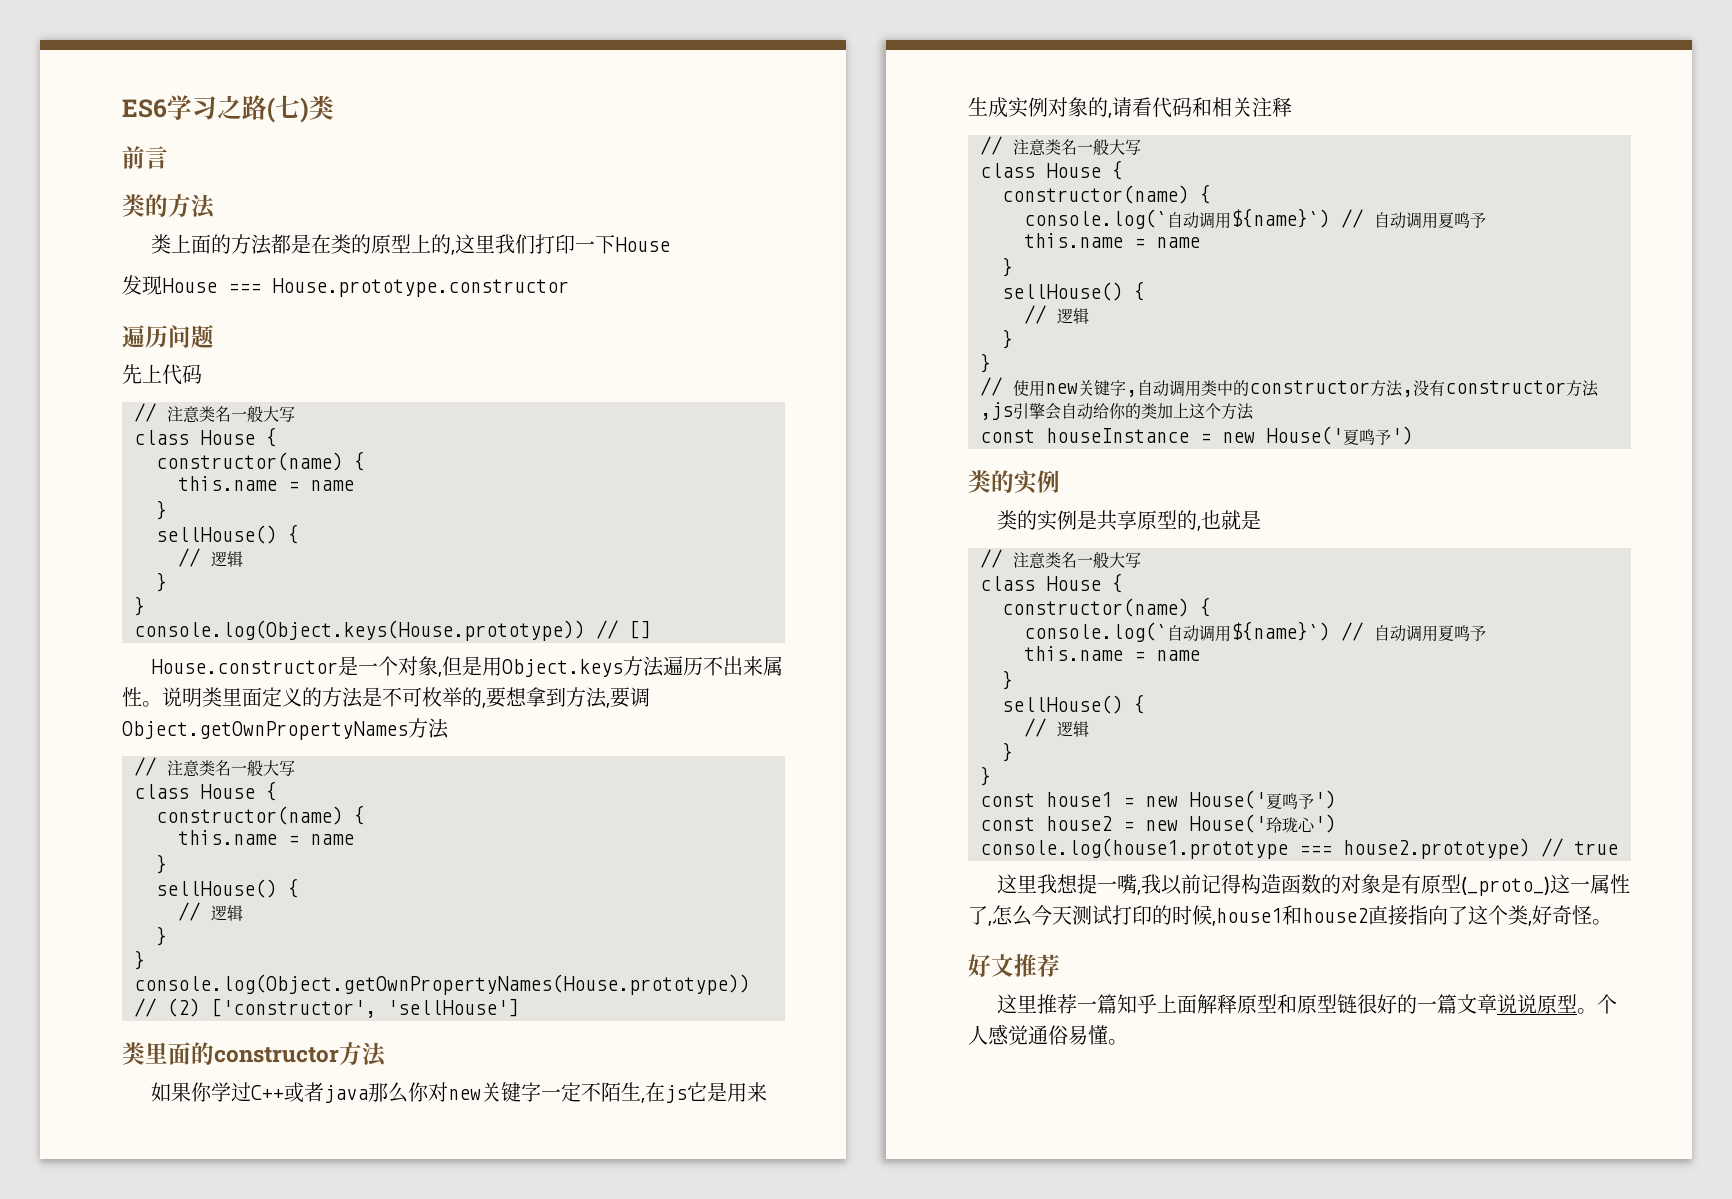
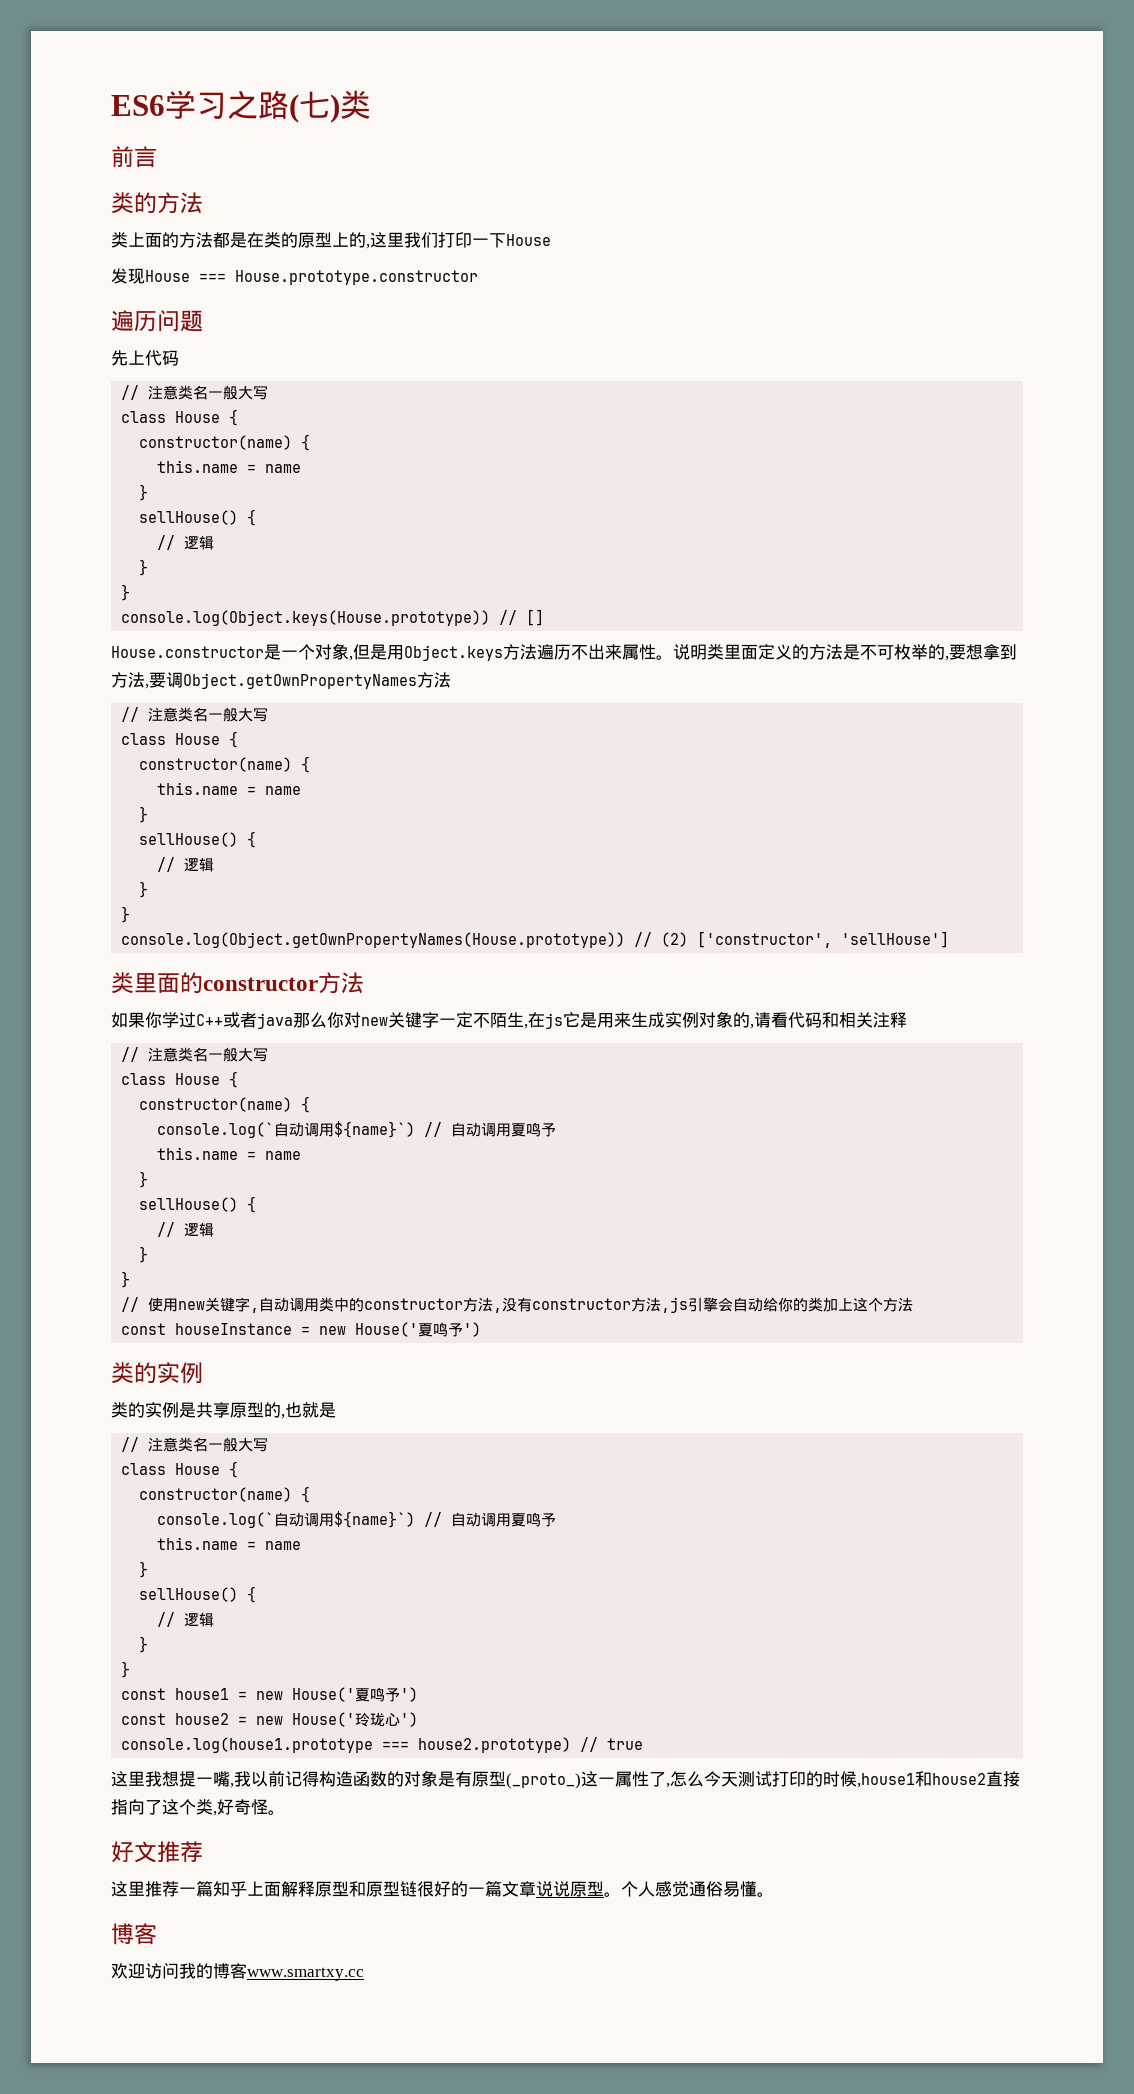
(1128, 1042) none -> [111,1923,157,1945] [111,1963,364,1981] // 博客 // 欢迎访问我的博客www.smartxy.cc

